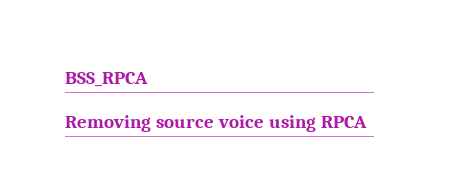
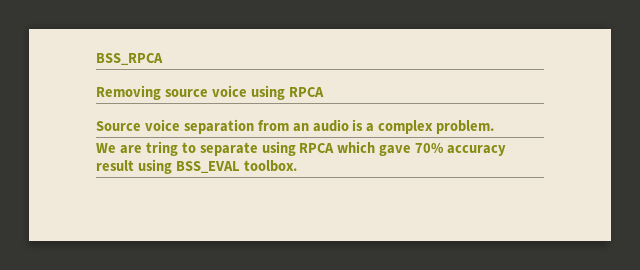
(367, 122) none -> [96,119,495,134] [96,141,507,156] [96,159,297,174] // Source voice separation from an audio is a complex problem. // We are tring to separate using RPCA which gave 70% accuracy result using BSS_EVAL toolbox.

